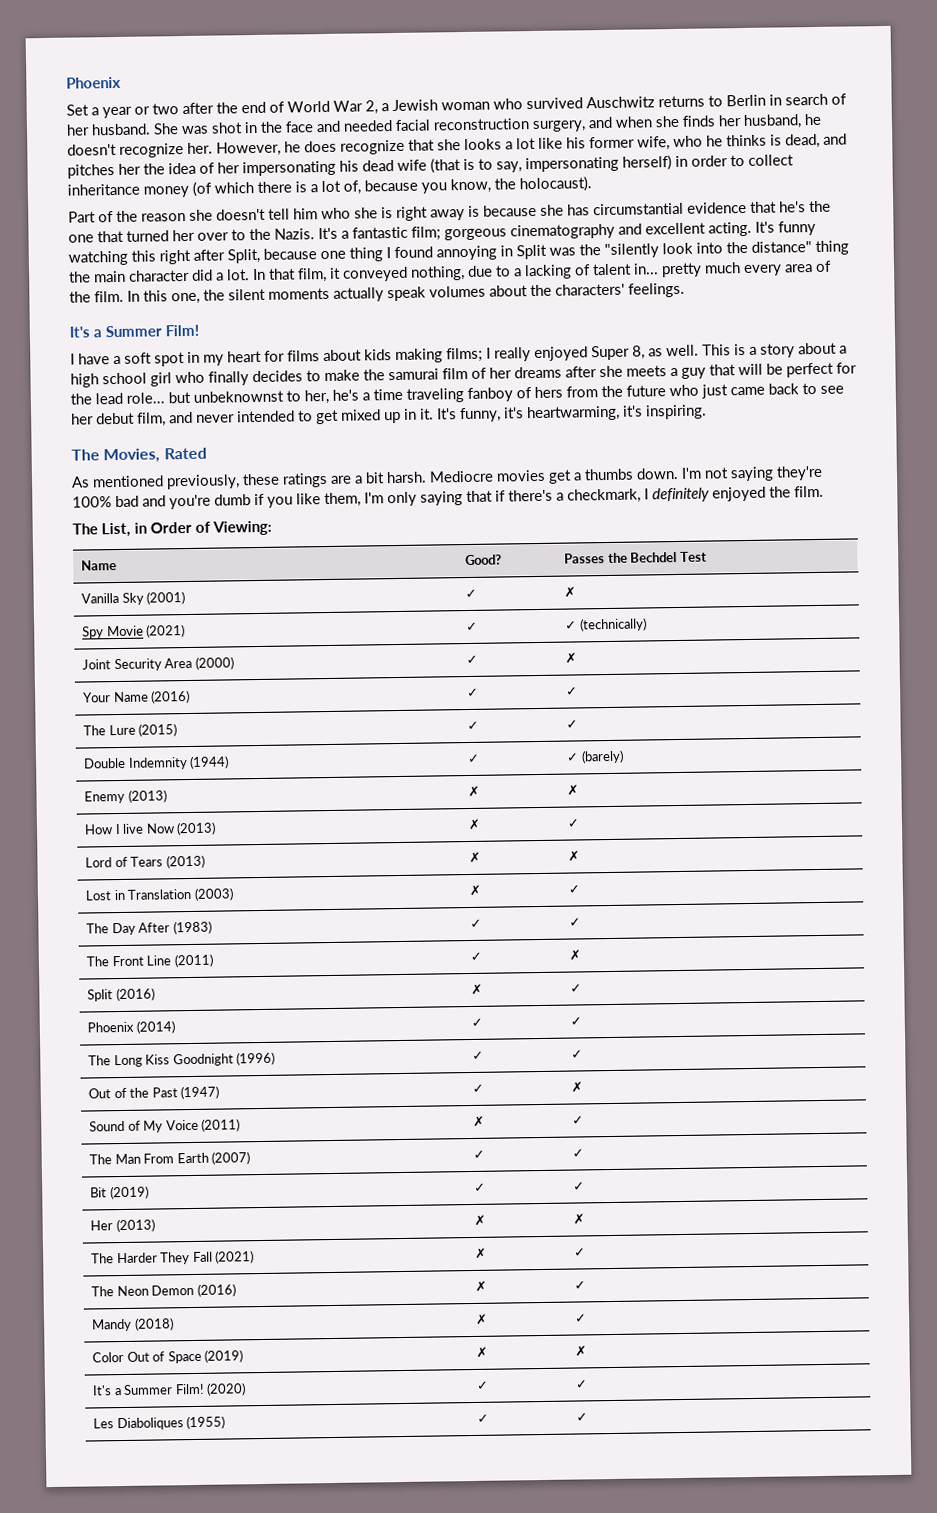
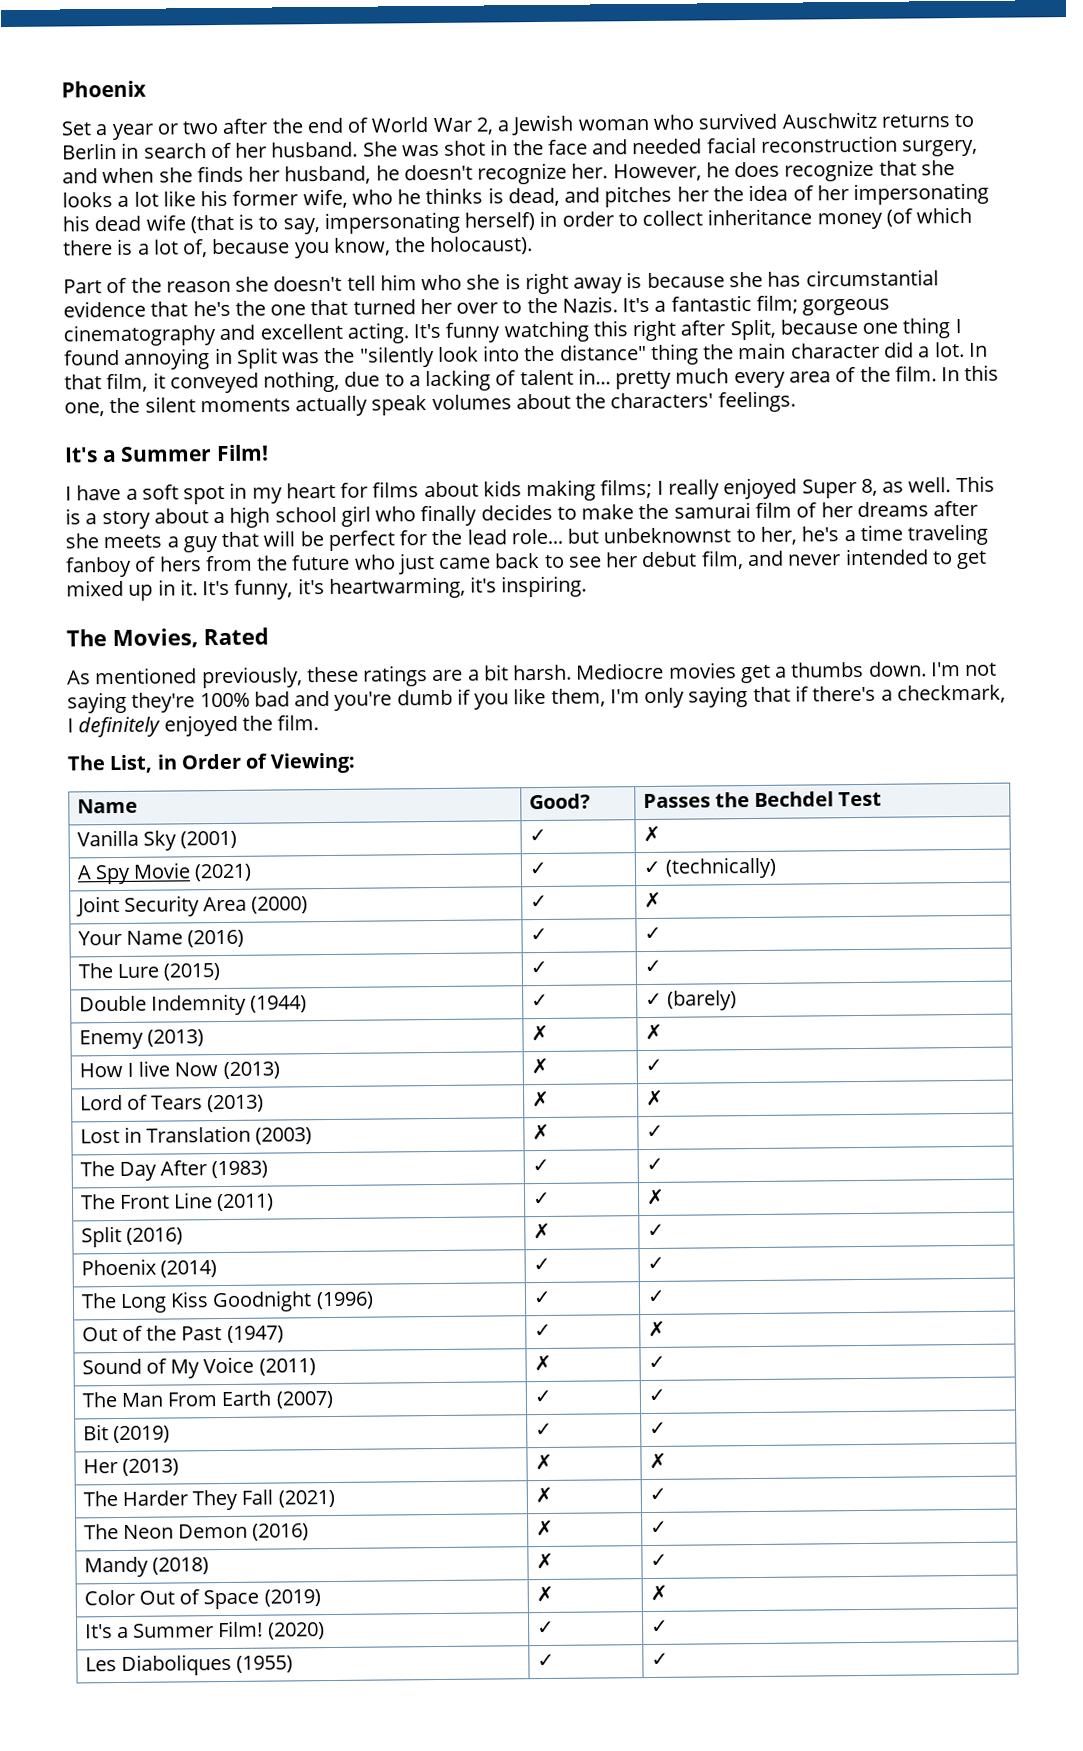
(577, 592) none -> [76,865,92,880] A

